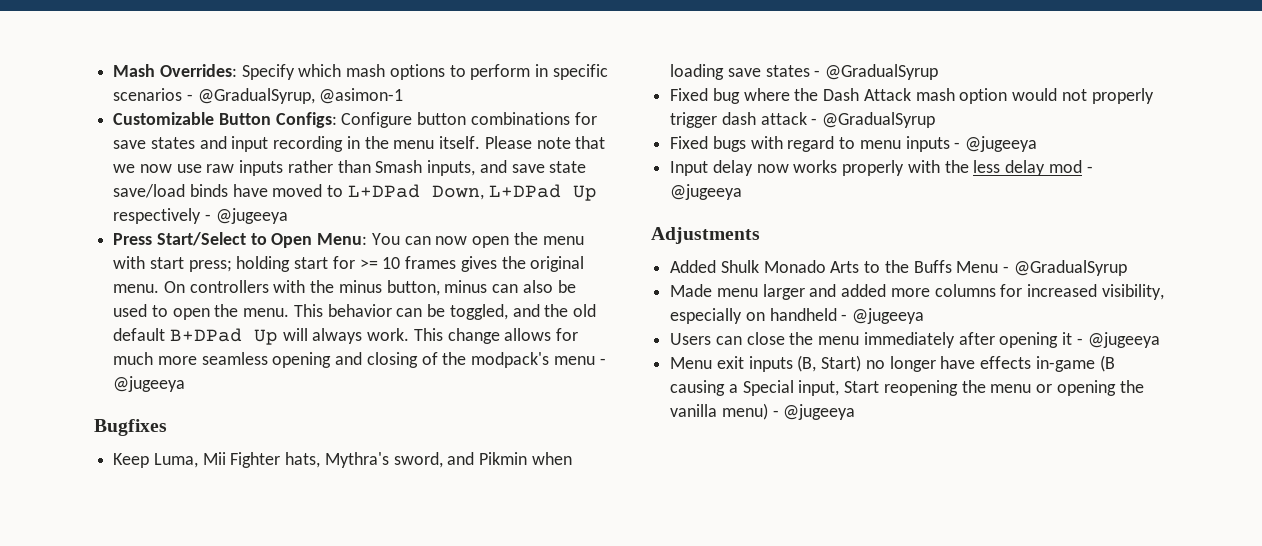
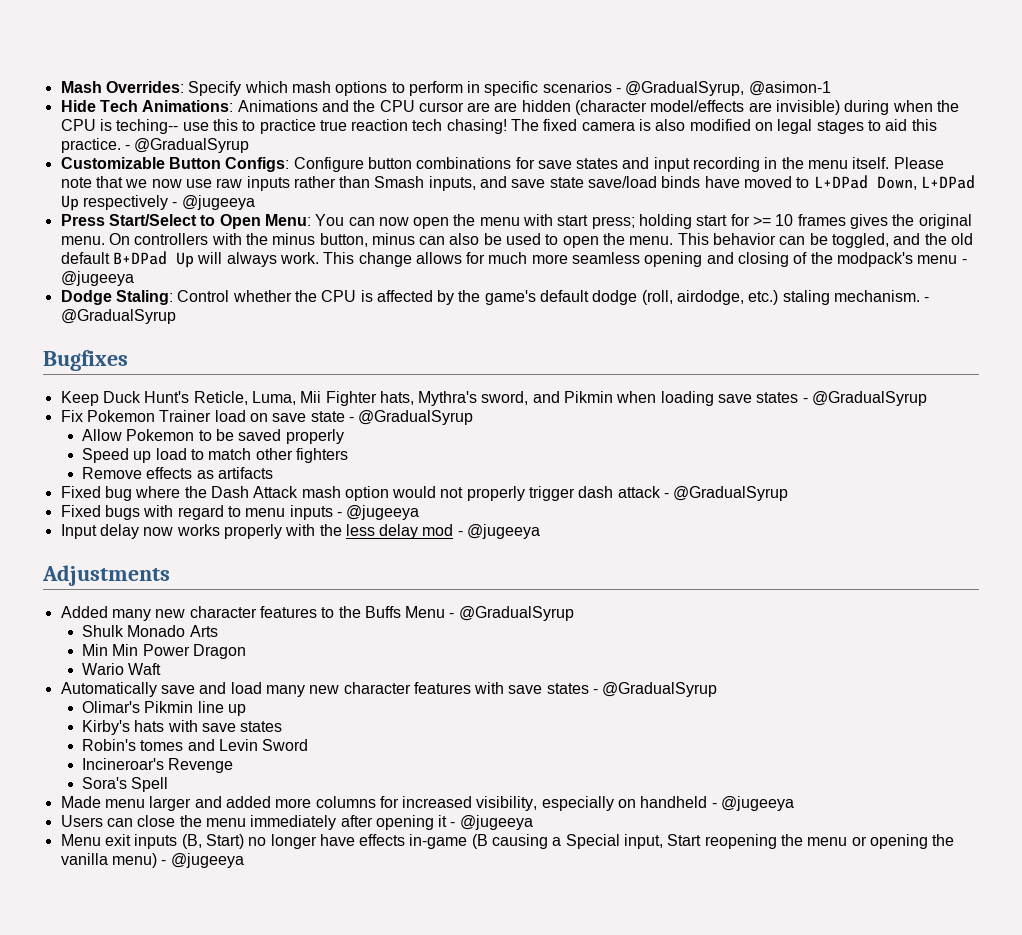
(404, 96) none -> [60,100,960,115] [60,119,937,134] [60,138,250,153] // Hide Tech Animations: Animations and the CPU cursor are are hidden (character model/effects are invisible) during when the CPU is teching-- use this to practice true reaction tech chasing! The fixed camera is also modified on legal stages to aid this practice. - @GradualSyrup
(186, 384) none -> [60,290,930,305] [60,309,176,324] // Dodge Staling: Control whether the CPU is affected by the game's default dodge (roll, airdodge, etc.) staling mechanism. - @GradualSyrup
(150, 460) none -> [102,391,248,405] Duck Hunt's Reticle,
(939, 72) none -> [60,410,474,425] [82,429,344,444] [82,448,349,463] [82,467,274,479] // Fix Pokemon Trainer load on save state - @GradualSyrup // Allow Pokemon to be saved properly // Speed up load to match other fighters // Remove effects as artifacts
[720,260,860,273] Shulk Monado Arts -> [111,606,317,621] many new character features
(1127, 268) none -> [82,625,218,637] [82,644,247,659] [82,663,162,675] [60,682,718,697] [82,701,247,716] [82,720,283,735] [82,739,309,751] [82,758,234,773] [82,777,169,792] // Shulk Monado Arts // Min Min Power Dragon // Wario Waft // Automatically save and load many new character features with save states - @GradualSyrup // Olimar's Pikmin line up // Kirby's hats with save states // Robin's tomes and Levin Sword // Incineroar's Revenge // Sora's Spell

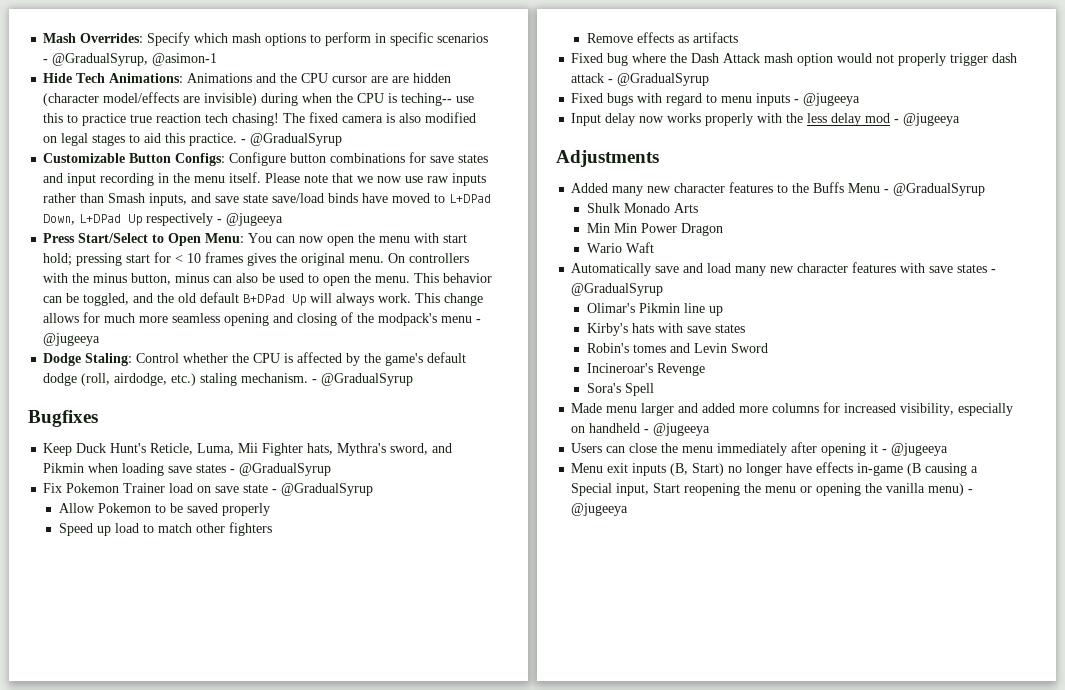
[591,214,693,229] press; holding -> [43,253,123,266] hold; pressing
[753,216,772,226] >= -> [175,254,184,263] <

